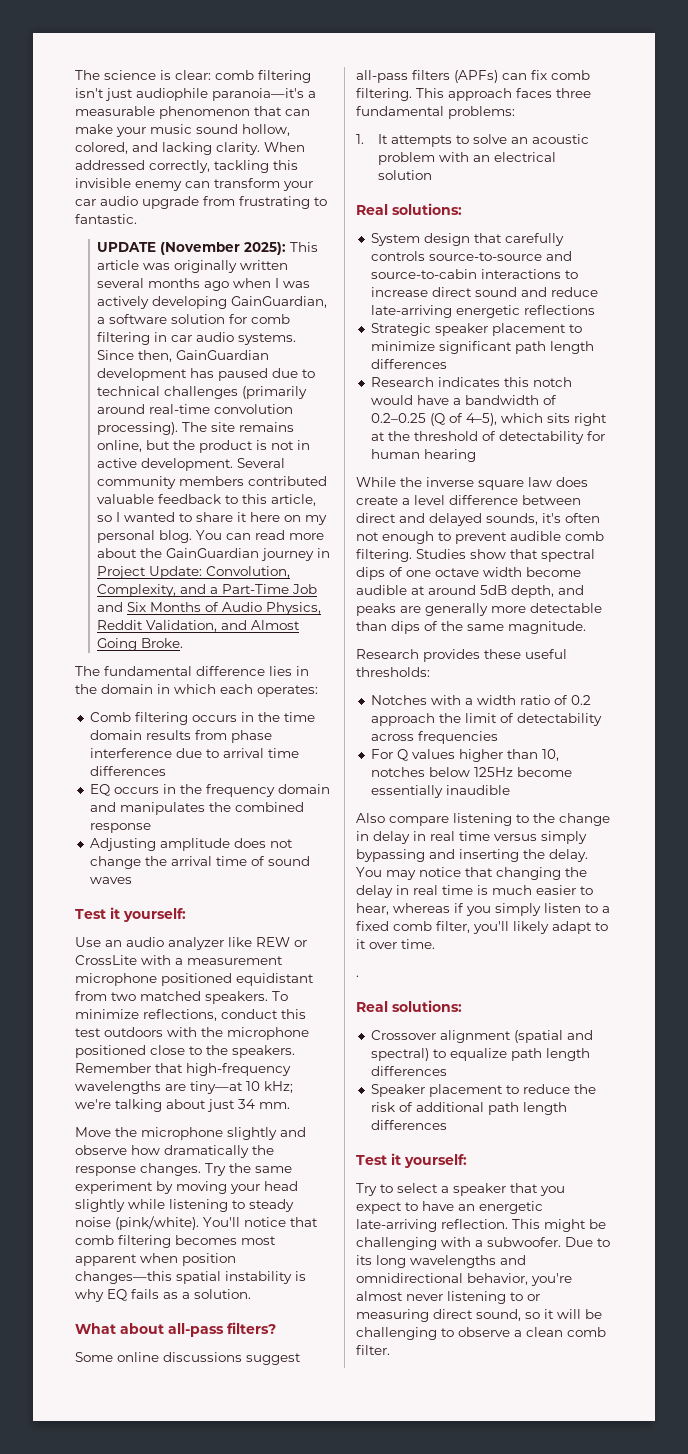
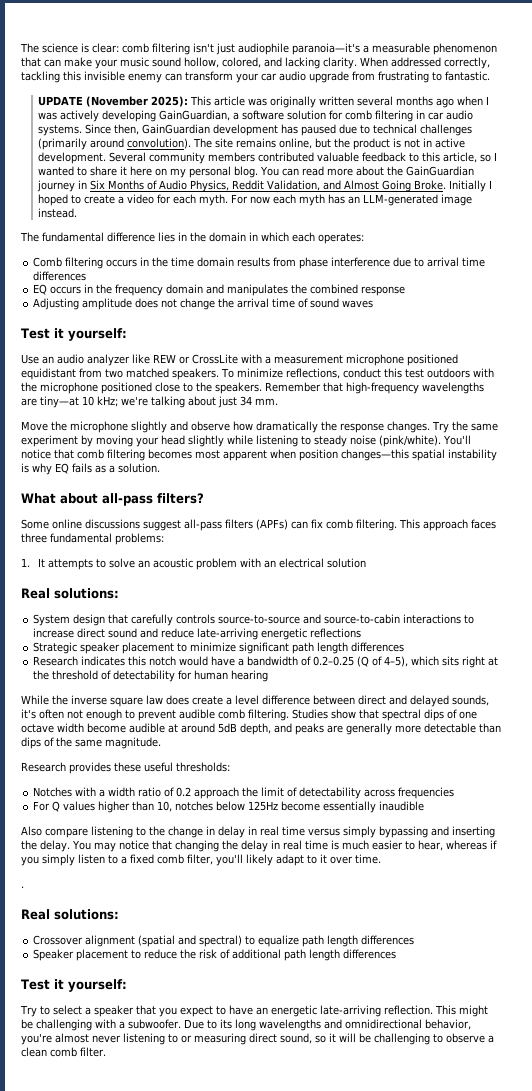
[149,404,294,414] [97,422,179,435] real-time convolution processing). -> [127,138,192,149] convolution).
[97,566,291,579] [97,584,318,597] [97,602,124,612] Project Update: Convolution, Complexity, and a Part-Time Job and -> (88, 184) none
(184, 643) none -> [449,180,493,192] [38,194,473,206] [38,208,78,218] Initially I hoped to create a video for each myth. For now each myth has an LLM-generated image instead.

